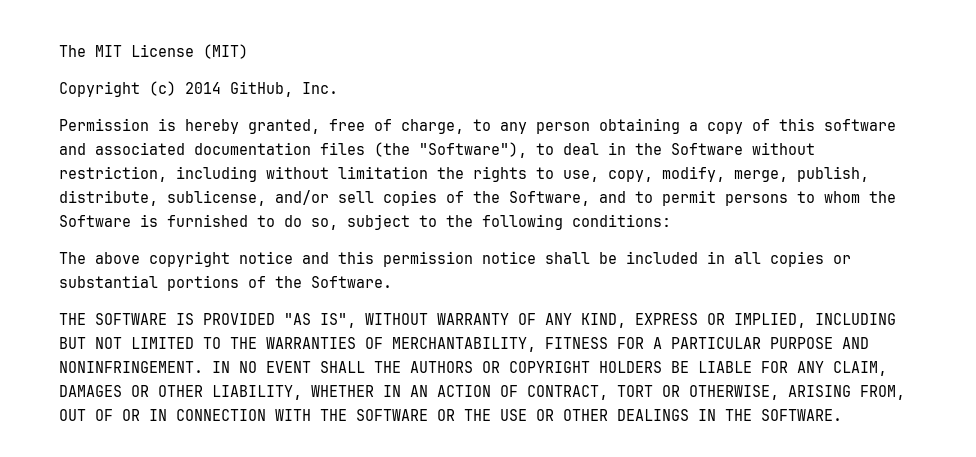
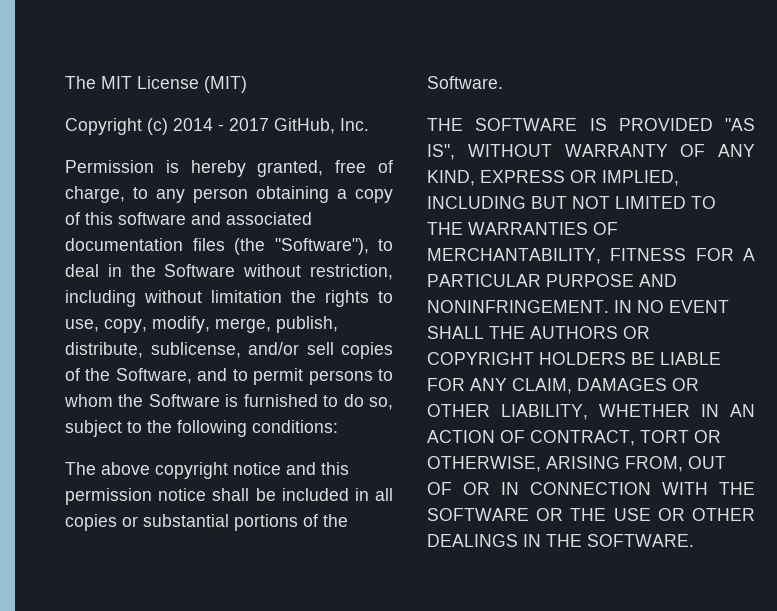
(221, 88) none -> [218,118,269,131] - 2017

